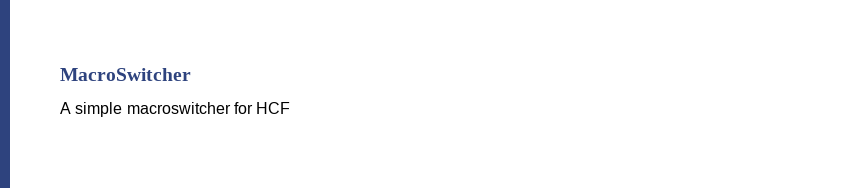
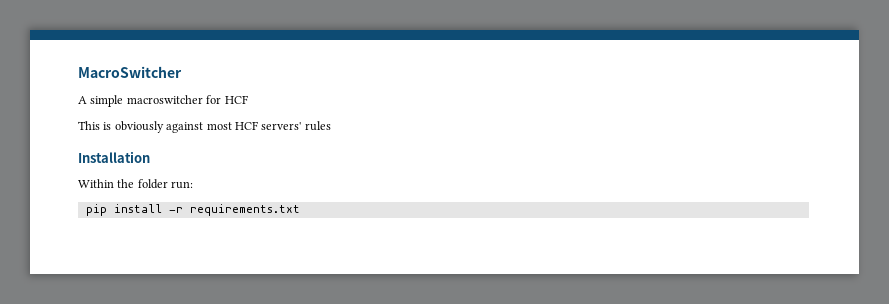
(291, 108) none -> [78,121,331,133] [78,151,150,163] [78,179,194,189] [85,204,300,216] // This is obviously against most HCF servers' rules // Installation // Within the folder run: // pip install -r requirements.txt

